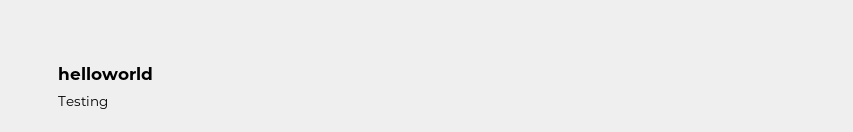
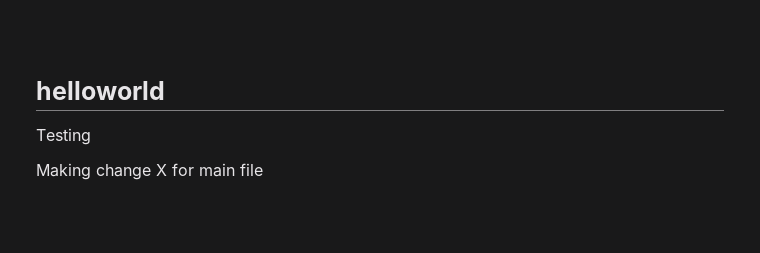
(108, 102) none -> [36,163,263,180] // Making change X for main file

